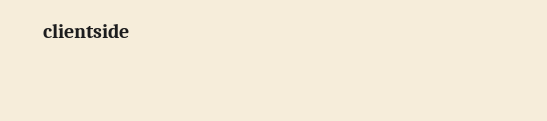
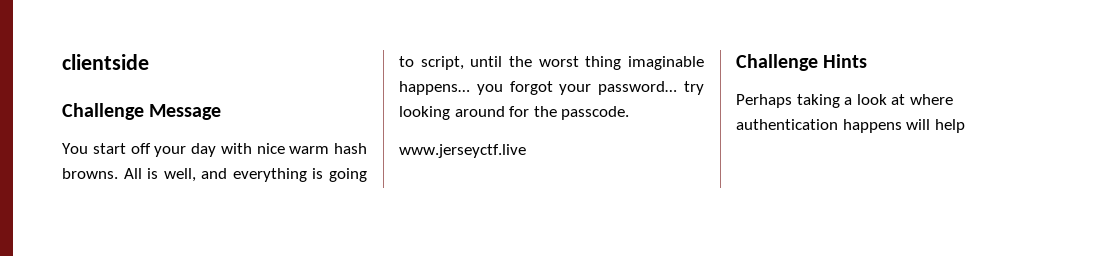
(129, 30) none -> [62,103,222,120] [62,143,367,157] [62,168,367,182] [399,56,704,70] [399,81,704,95] [399,106,630,120] [399,144,526,158] [736,54,868,71] [736,94,953,108] [736,119,965,133] // Challenge Message // You start off your day with nice warm hash browns. All is well, and everything is going to script, until the worst thing imaginable happens… you forgot your password… try looking around for the passcode. // www.jerseyctf.live // Challenge Hints // Perhaps taking a look at where authentication happens will help

